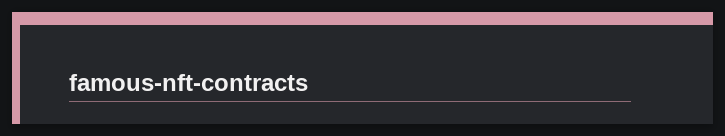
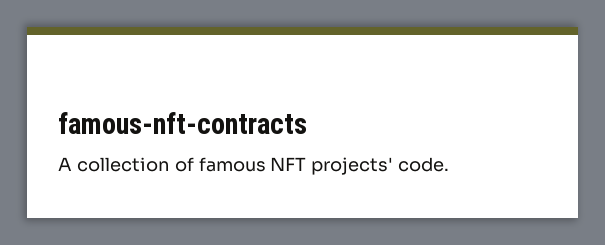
(308, 82) none -> [58,157,450,175] // A collection of famous NFT projects' code.

